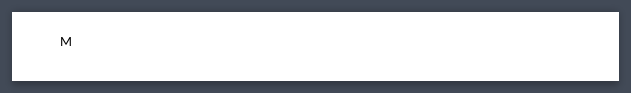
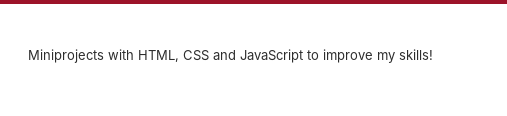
[60,37,72,46] M -> [28,49,433,63] Miniprojects with HTML, CSS and JavaScript to improve my skills!

